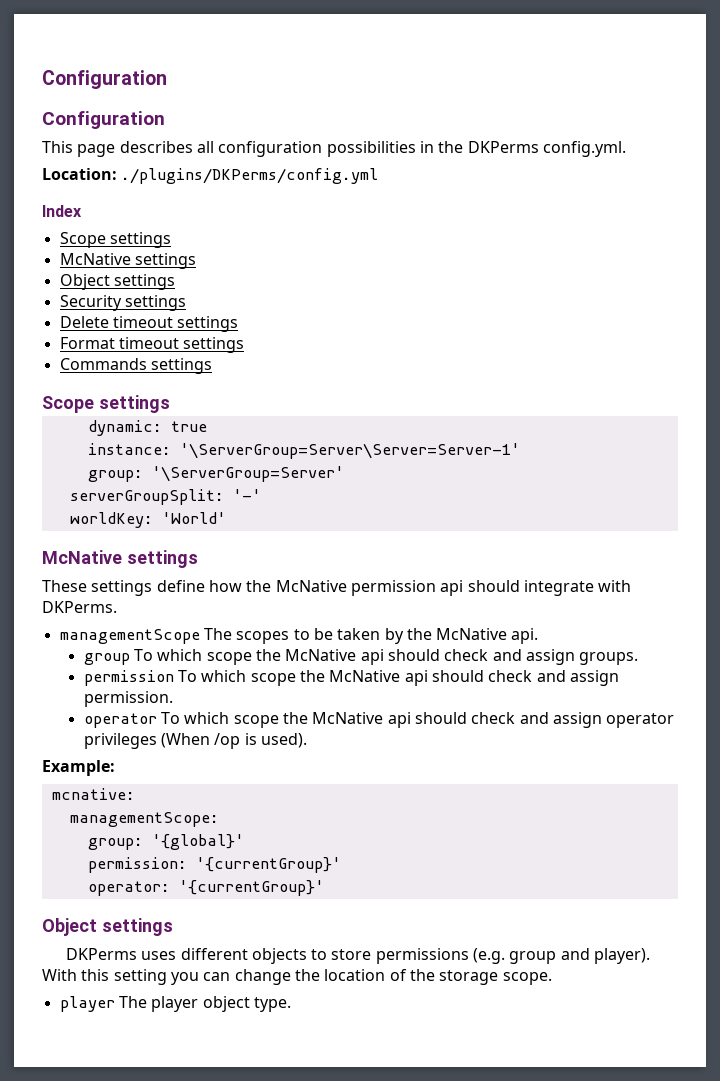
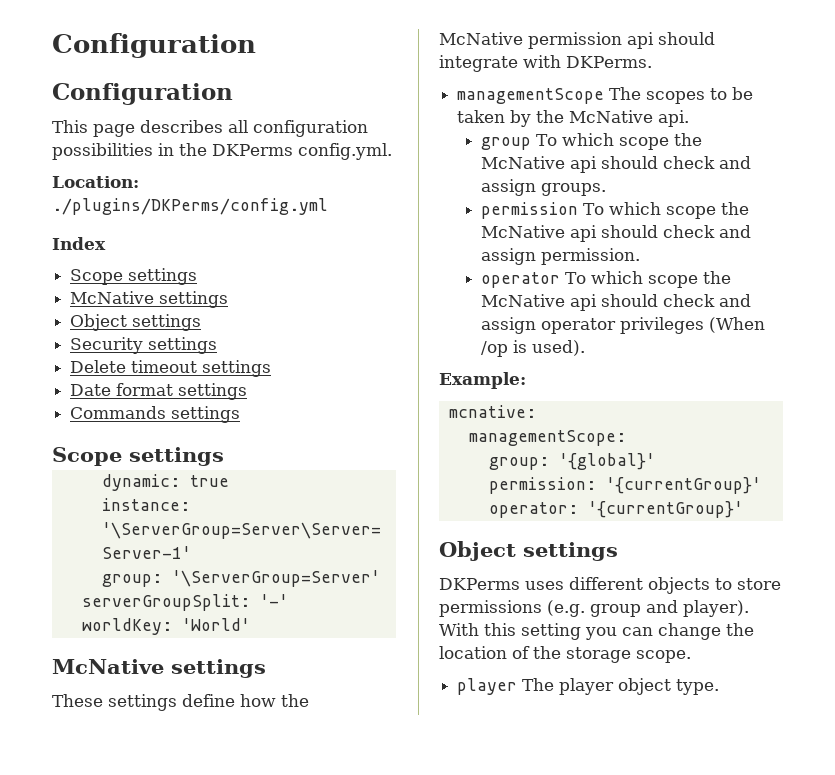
[59,337,179,349] Format timeout -> [70,383,174,396] Date format

